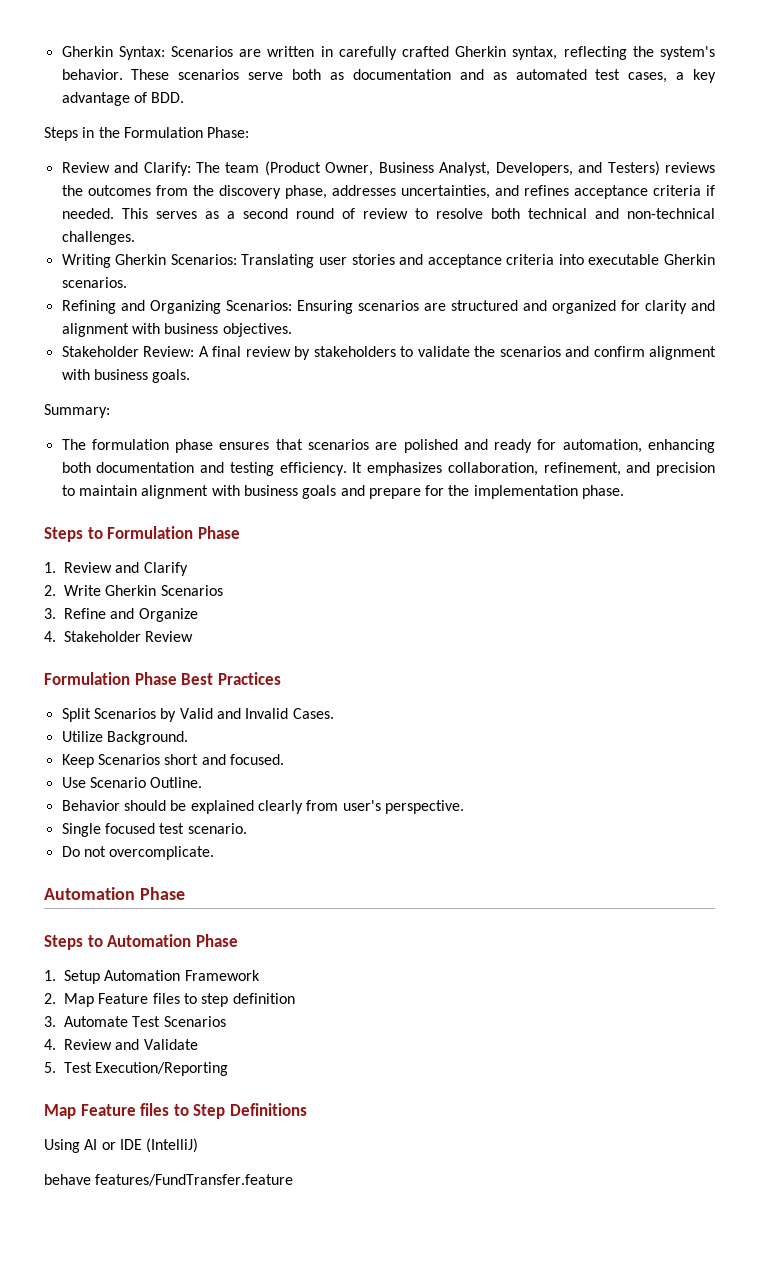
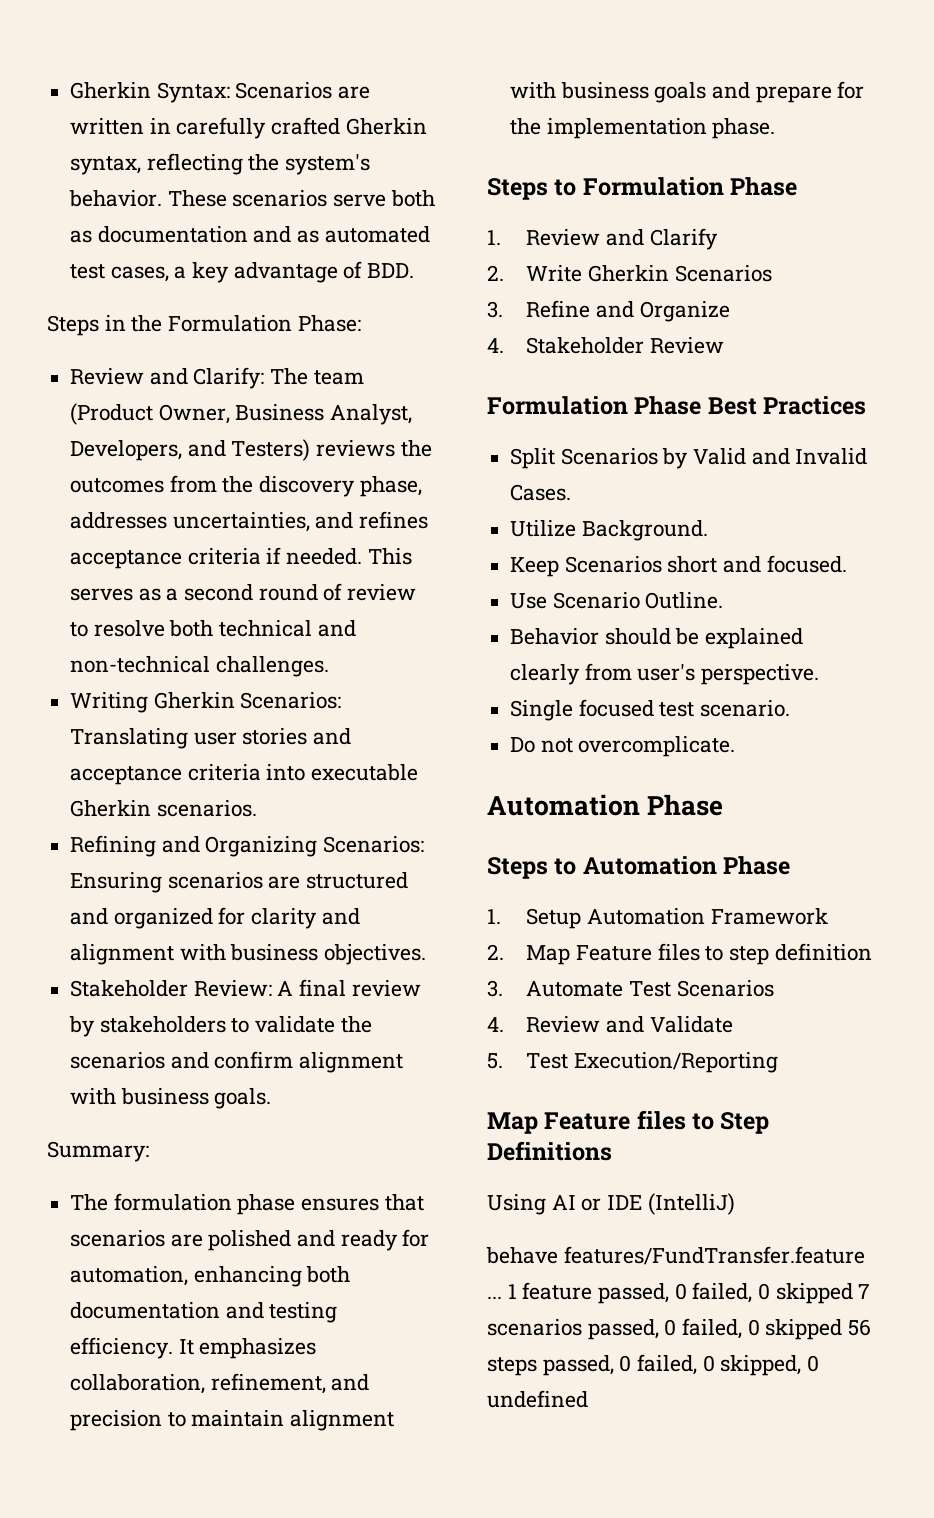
(294, 1180) none -> [487,1282,871,1304] [487,1318,872,1340] [487,1354,820,1376] [487,1390,588,1408] ... 1 feature passed, 0 failed, 0 skipped 7 scenarios passed, 0 failed, 0 skipped 56 steps passed, 0 failed, 0 skipped, 0 undefined

